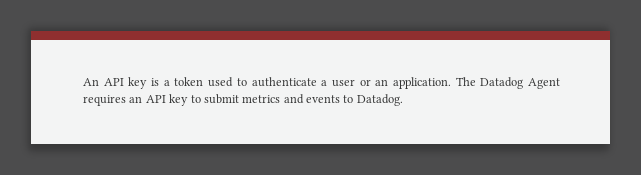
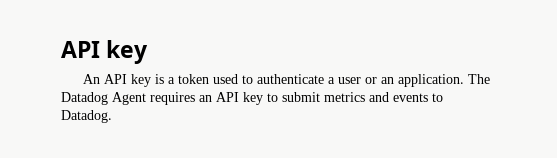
(83, 82) none -> [61,40,149,64] API key //

